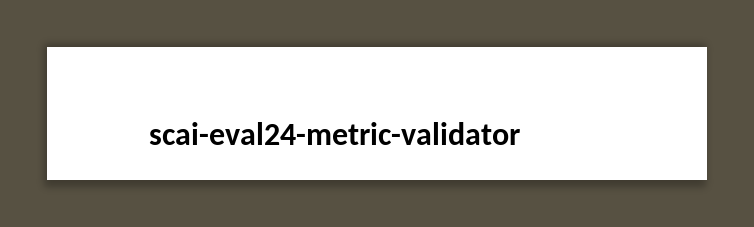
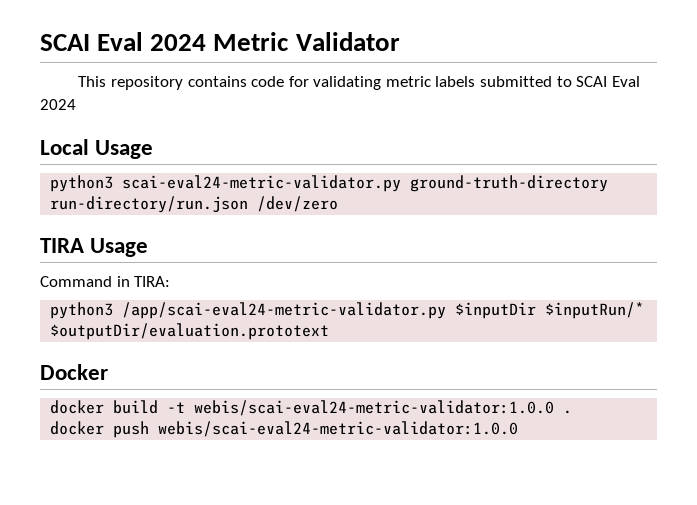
[149,122,520,145] scai-eval24-metric-validator -> [40,32,400,51] [78,76,640,90] [40,99,76,110] [40,139,154,159] [50,175,609,192] [50,196,339,213] [40,238,149,257] [40,276,171,287] [50,302,645,319] [50,323,330,340] [40,364,108,380] [50,400,573,416] [50,421,519,438] SCAI Eval 2024 Metric Validator // This repository contains code for validating metric labels submitted to SCAI Eval 2024 // Local Usage // python3 scai-eval24-metric-validator.py ground-truth-directory run-directory/run.json /dev/zero // TIRA Usage // Command in TIRA: // python3 /app/scai-eval24-metric-validator.py $inputDir $inputRun/* $outputDir/evaluation.prototext // Docker // docker build -t webis/scai-eval24-metric-validator:1.0.0 . // docker push webis/scai-eval24-metric-validator:1.0.0

